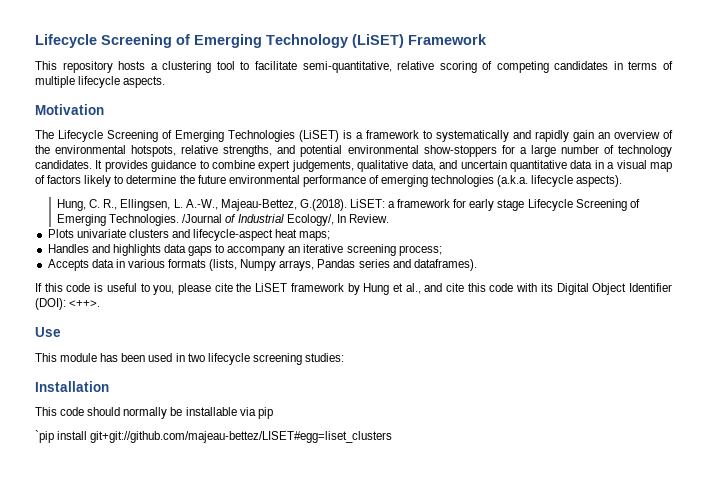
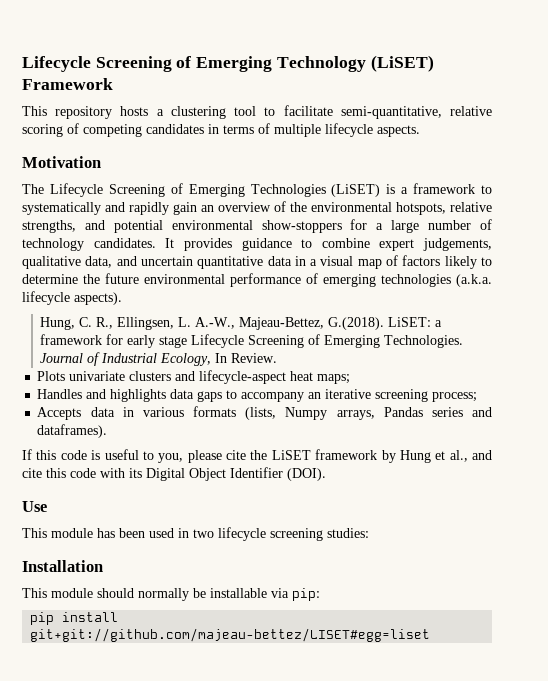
[182,214,223,223] /Journal -> [40,353,84,363] Journal
[286,214,334,226] Ecology/, -> [160,353,212,366] Ecology,
[35,298,101,310] (DOI): <++>. -> [287,468,326,481] (DOI).
[60,407,85,416] code -> [51,588,93,598] module
(256, 411) none -> [292,588,320,601] pip: //
[35,430,393,443] // `pip install git+git://github.com/majeau-bettez/LISET#egg=liset_clusters -> [62,612,119,622] [30,628,431,642] install git+git://github.com/majeau-bettez/LISET#egg=liset

